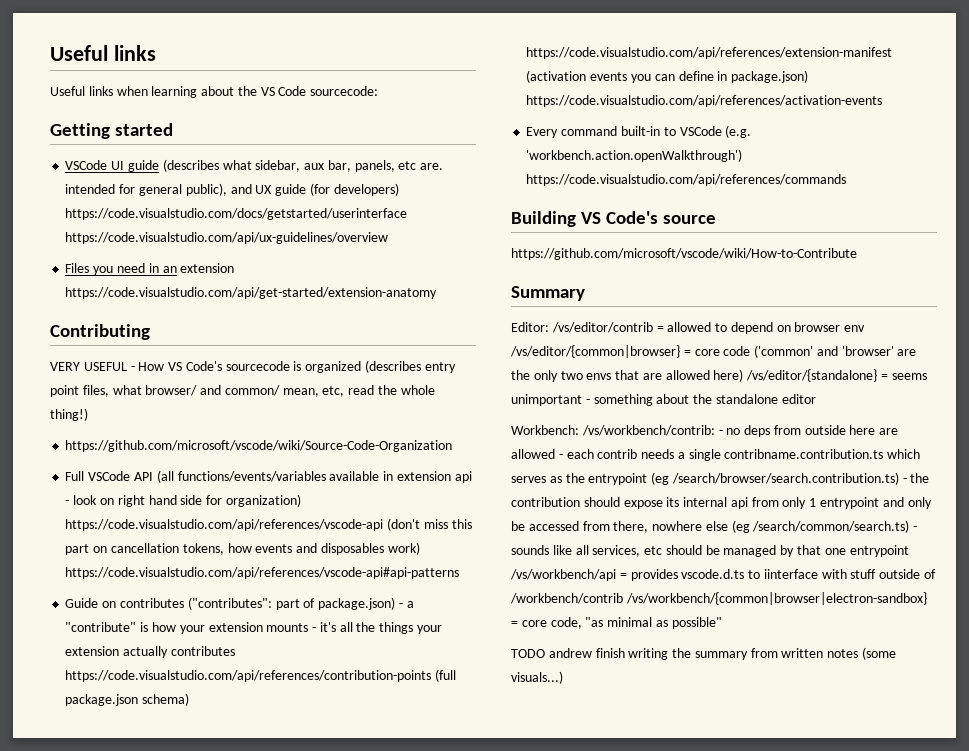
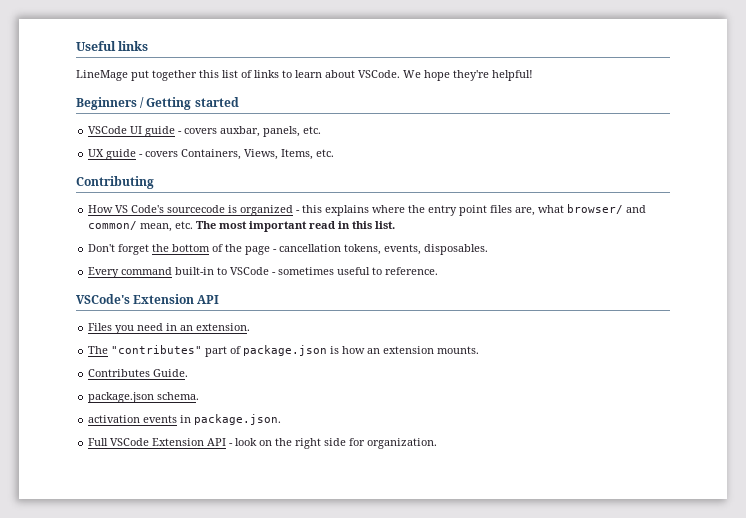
[50,86,379,98] Useful links when learning about the VS Code sourcecode: // -> [76,70,533,81] [76,97,145,110] LineMage put together this list of links to learn about VSCode. We hope they're helpful! // Beginners /
[162,159,444,172] [65,183,399,196] [65,208,408,220] [65,232,389,244] (describes what sidebar, aux bar, panels, etc are. intended for general public), and UX guide (for developers) https://code.visualstudio.com/docs/getstarted/userinterface https://code.visualstudio.com/api/ux-guidelines/overview -> [178,126,322,137] [88,149,335,160] [76,176,154,189] [88,204,647,216] [88,221,396,232] [88,244,489,255] [88,267,439,278] [76,294,220,304] - covers auxbar, panels, etc. // UX guide - covers Containers, Views, Items, etc. // Contributing // How VS Code's sourcecode is organized - this explains where the entry point files are, what browser/ and common/ mean, etc. The most important read in this list. // Don't forget the bottom of the page - cancellation tokens, events, disposables. // Every command built-in to VSCode - sometimes useful to reference. // VSCode's Extension API
[180,263,235,273] [65,287,438,299] [50,324,150,340] [50,360,456,373] [50,385,435,397] [50,408,88,421] [65,440,453,452] [65,470,472,483] [65,494,301,507] [65,518,472,531] [65,542,420,555] [65,567,460,579] [65,597,414,610] [65,622,442,634] [65,646,235,658] [65,669,457,682] [65,693,190,706] [526,47,893,59] [526,70,809,83] [526,95,883,107] [526,125,752,138] [526,149,743,162] [526,174,847,186] [511,211,717,227] [511,248,857,260] [511,286,585,301] [511,322,866,334] [510,345,917,358] [511,369,927,382] [511,394,816,406] [511,425,899,437] [511,449,921,461] [511,472,930,485] [511,497,932,509] [511,520,918,533] [511,545,909,557] [510,569,937,581] [510,592,927,605] [511,617,722,629] [511,647,897,660] [511,671,563,684] extension https://code.visualstudio.com/api/get-started/extension-anatomy // Contributing // VERY USEFUL - How VS Code's sourcecode is organized (describes entry point files, what browser/ and common/ mean, etc, read the whole thing!) // https://github.com/microsoft/vscode/wiki/Source-Code-Organization // Full VSCode API (all functions/events/variables available in extension api - look on right hand side for organization) https://code.visualstudio.com/api/references/vscode-api (don't miss this part on cancellation tokens, how events and disposables work) https://code.visualstudio.com/api/references/vscode-api#api-patterns // Guide on contributes ("contributes": part of package.json) - a "contribute" is how your extension mounts - it's all the things your extension actually contributes https://code.visualstudio.com/api/references/contribution-points (full package.json schema) https://code.visualstudio.com/api/references/extension-manifest (activation events you can define in package.json) https://code.visualstudio.com/api/references/activation-events // Every command built-in to VSCode (e.g. 'workbench.action.openWalkthrough') https://code.visualstudio.com/api/references/commands // Building VS Code's source // https://github.com/microsoft/vscode/wiki/How-to-Contribute // Summary // Editor: /vs/editor/contrib = allowed to depend on browser env /vs/editor/{common|browser} = core code ('common' and 'browser' are the only two envs that are allowed here) /vs/editor/{standalone} = seems unimportant - something about the standalone editor // Workbench: /vs/workbench/contrib: - no deps from outside here are allowed - each contrib needs a single contribname.contribution.ts which serves as the entrypoint (eg /search/browser/search.contribution.ts) - the contribution should expose its internal api from only 1 entrypoint and only be accessed from there, nowhere else (eg /search/common/search.ts) - sounds like all services, etc should be managed by that one entrypoint /vs/workbench/api = provides vscode.d.ts to iinterface with stuff outside of /workbench/contrib /vs/workbench/{common|browser|electron-sandbox} = core code, "as minimal as possible" // TODO andrew finish writing the summary from written notes (some visuals...) -> [196,323,251,331] [88,345,480,357] [88,369,189,377] [88,392,200,403] [88,414,282,425] [88,438,438,449] extension. // The "contributes" part of package.json is how an extension mounts. // Contributes Guide. // package.json schema. // activation events in package.json. // Full VSCode Extension API - look on the right side for organization.

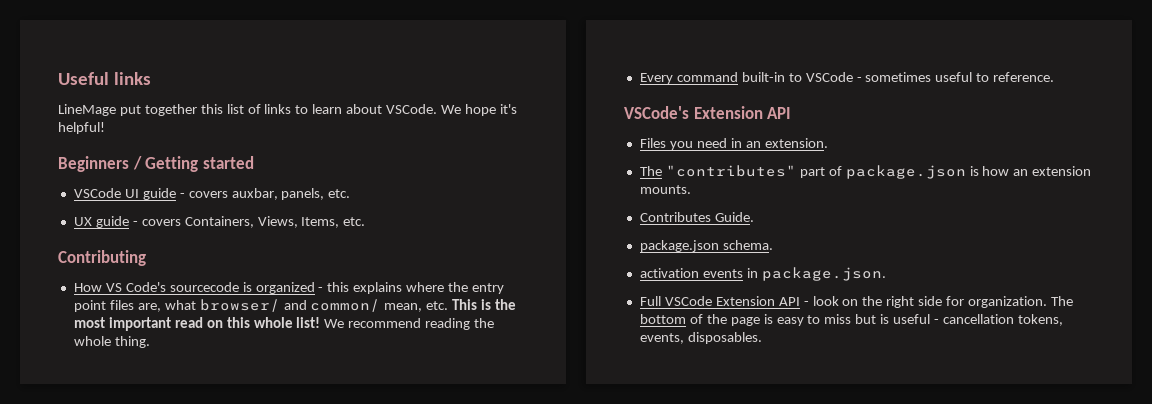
[453,70,489,81] they're -> [499,104,517,114] it's
[196,221,396,232] [88,244,489,255] The most important read in this list. // Don't forget the bottom of the page - cancellation tokens, events, disposables. -> [452,299,517,310] [73,317,495,331] [73,336,150,348] This is the most important read on this whole list! We recommend reading the whole thing.
(438, 443) none -> [1050,296,1073,306] [639,314,1063,326] [639,332,762,344] The bottom of the page is easy to miss but is useful - cancellation tokens, events, disposables.

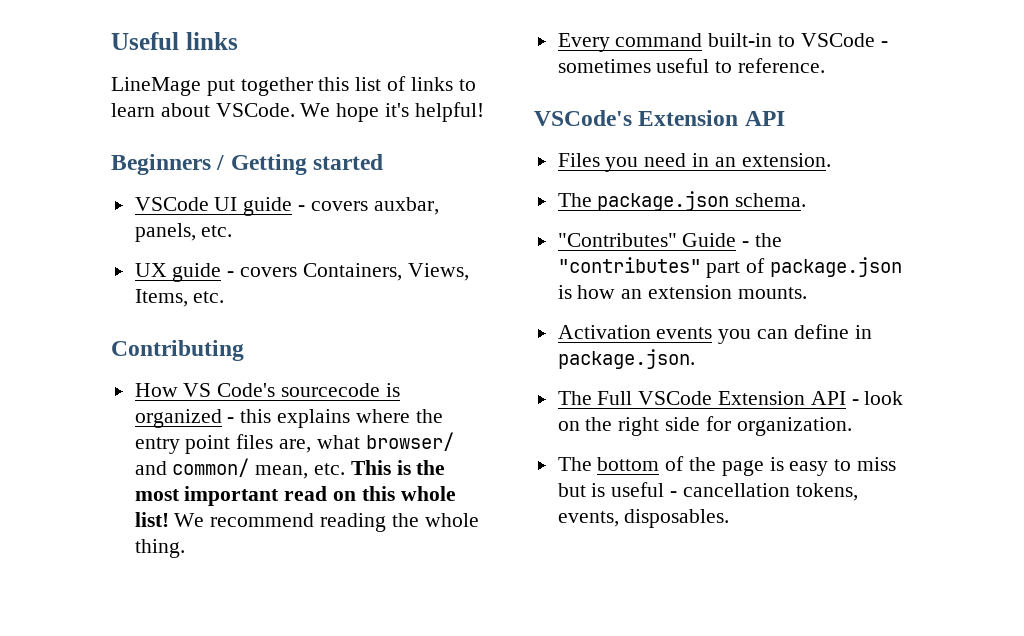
(662, 171) none -> [597,191,807,211] [557,233,783,247] package.json schema. // "Contributes" Guide - the
[639,212,754,222] [639,240,773,252] [639,268,743,278] Contributes Guide. // package.json schema. // activation events -> [557,324,849,344] Activation events you can define
(886, 274) none -> [557,391,592,405] The
(1048, 302) none -> (852, 426) //

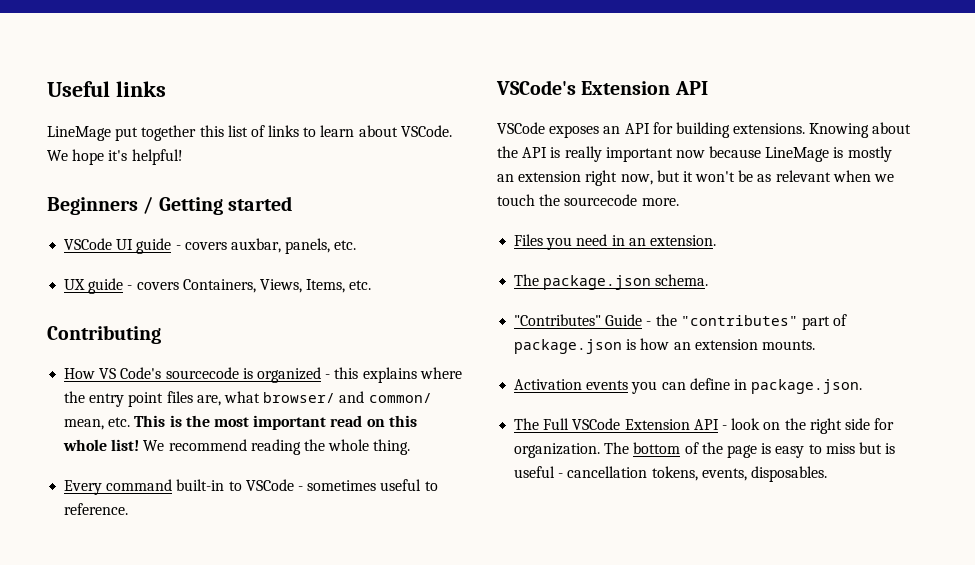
(785, 118) none -> [497,122,912,138] [497,146,892,162] [497,170,895,186] [497,194,679,206] // VSCode exposes an API for building extensions. Knowing about the API is really important now because LineMage is mostly an extension right now, but it won't be as relevant when we touch the sourcecode more.
(852, 426) // -> (601, 450) none

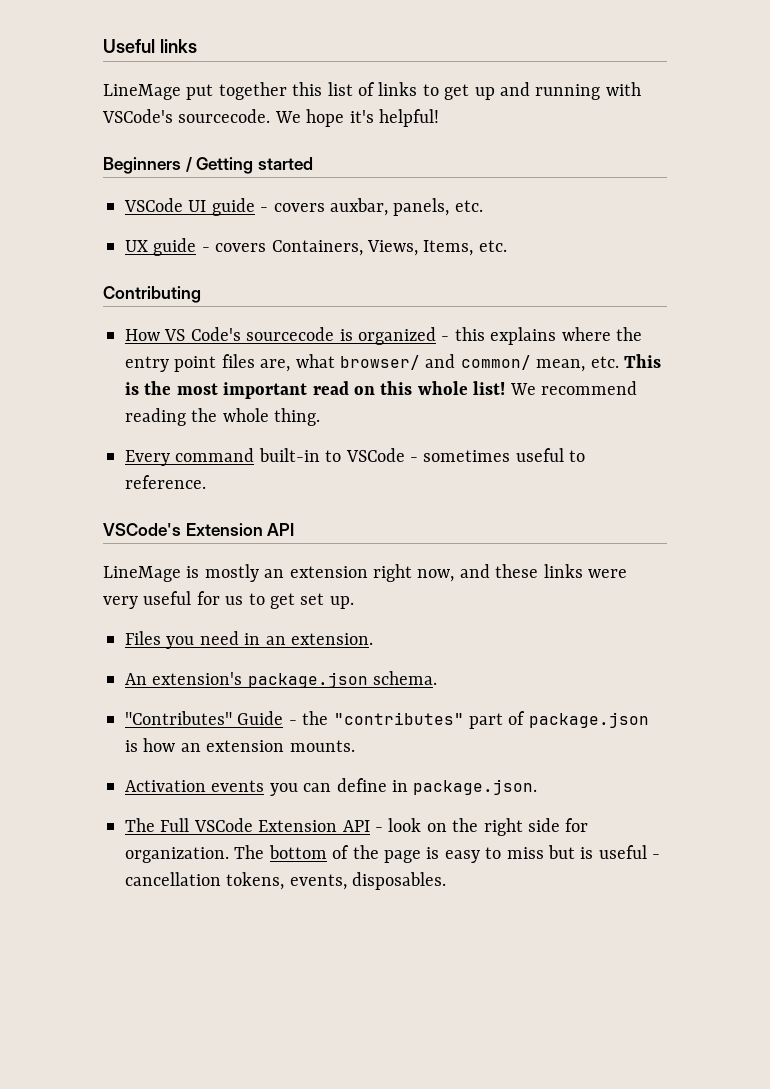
[320,125,452,137] learn about VSCode. -> [444,82,641,100] [102,109,271,123] get up and running with VSCode's sourcecode.
[497,122,912,138] [497,146,762,162] VSCode exposes an API for building extensions. Knowing about the API is really important now because -> (295, 529) none
[656,170,895,182] [497,194,679,206] but it won't be as relevant when we touch the sourcecode more. -> [459,564,627,578] [103,591,354,609] and these links were very useful for us to get set up.
[514,274,540,286] The -> [125,672,243,685] An extension's

